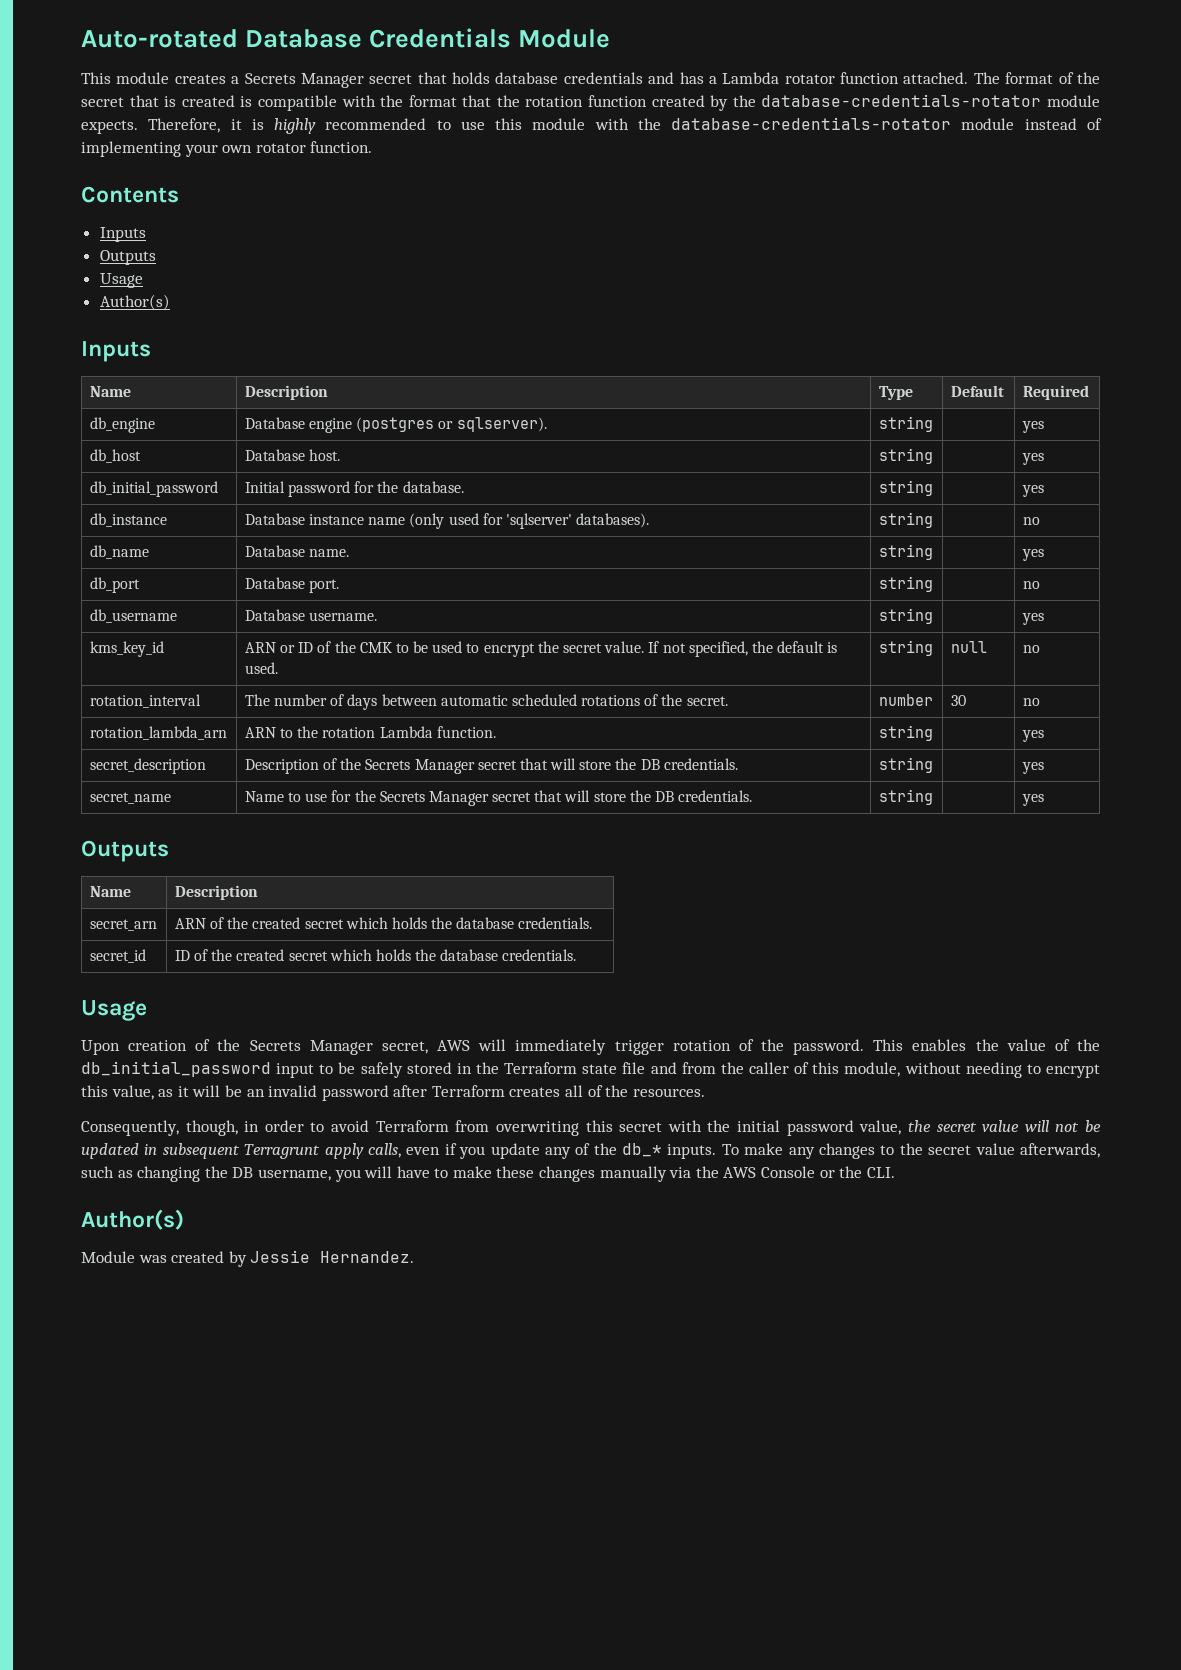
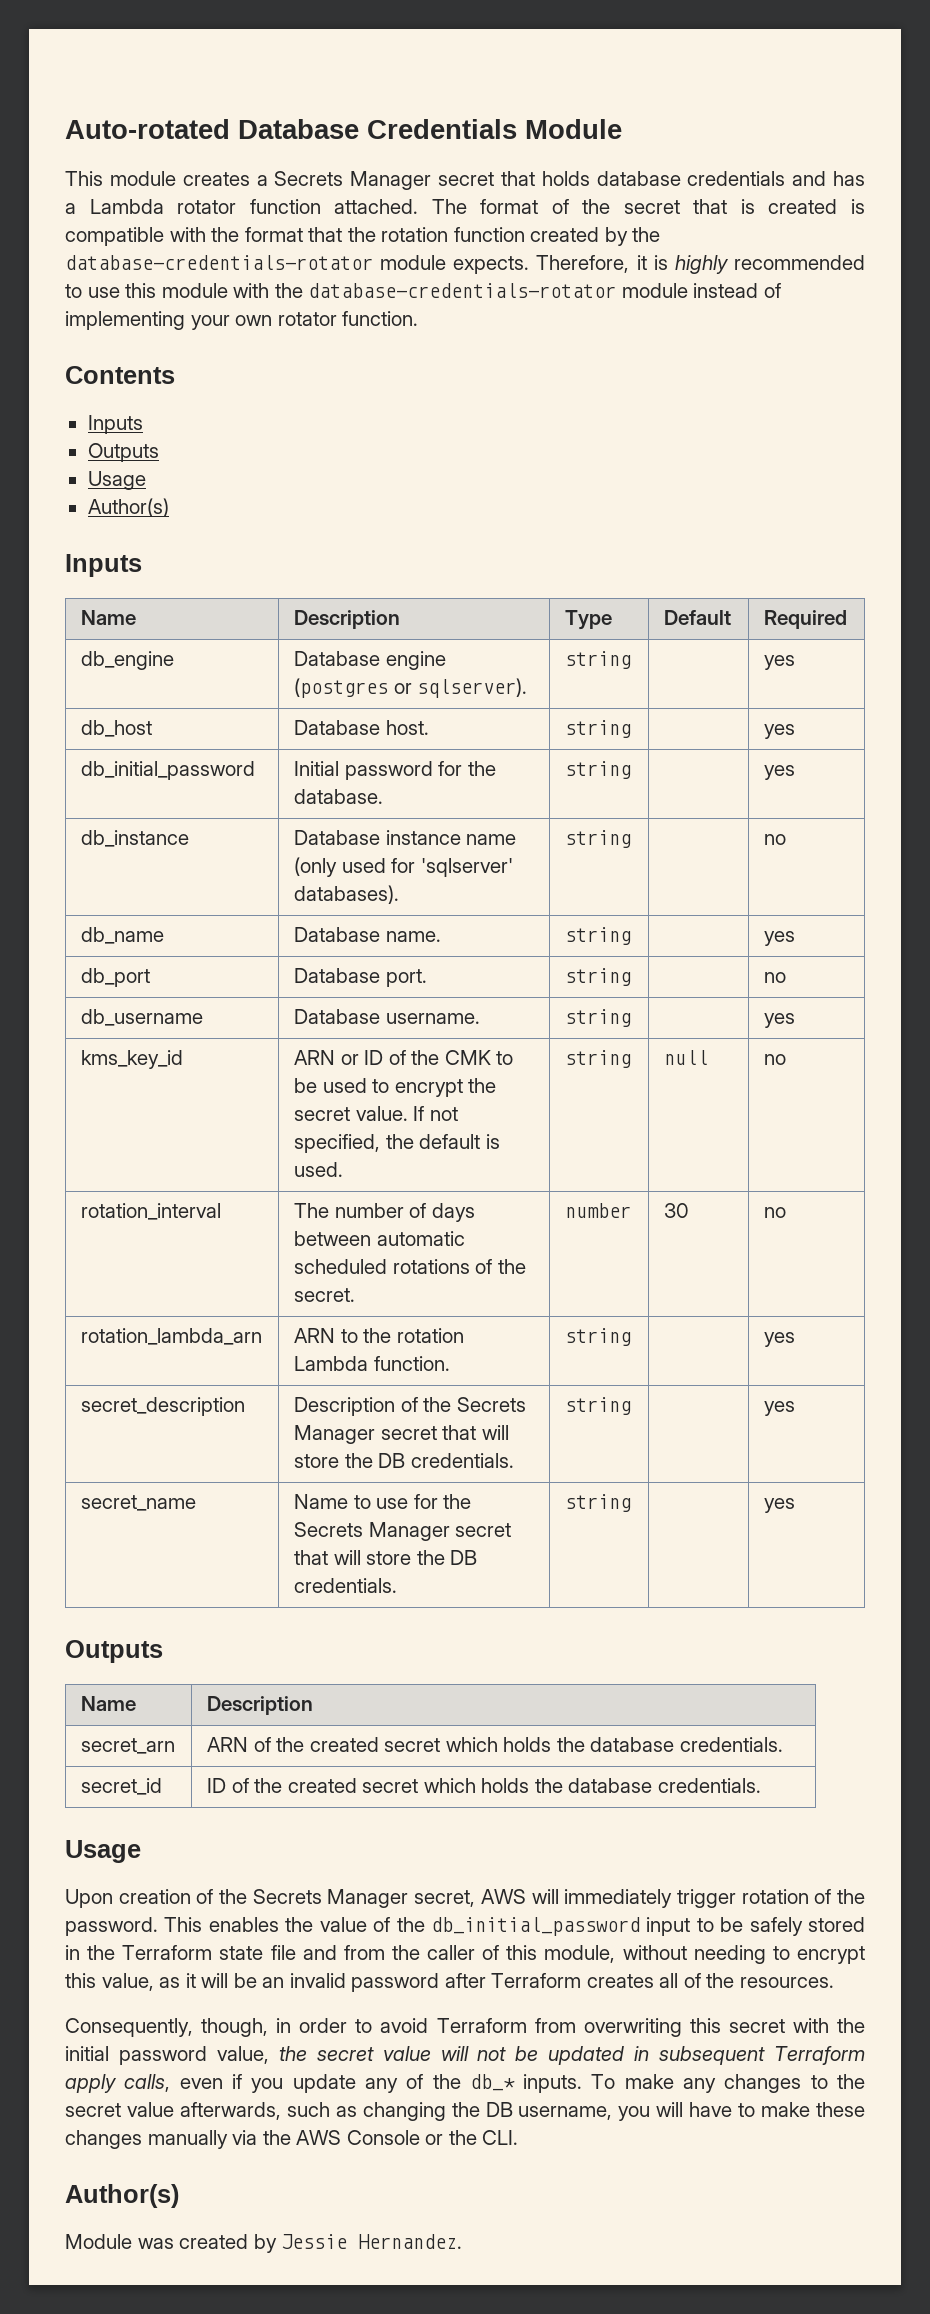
[244,1144,321,1159] Terragrunt -> [774,2046,866,2065] Terraform

